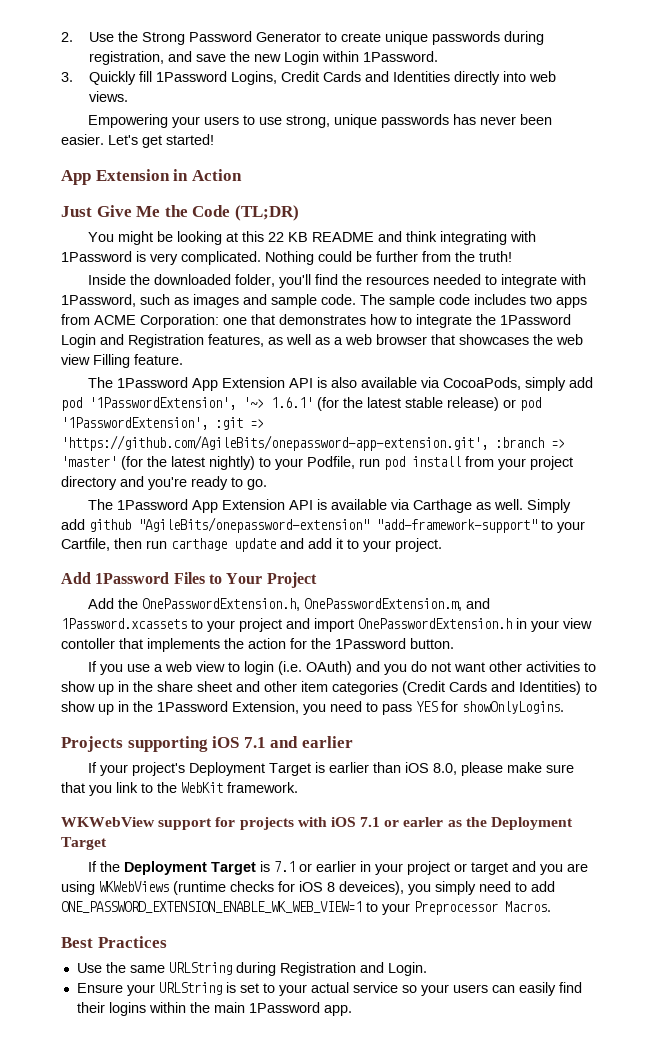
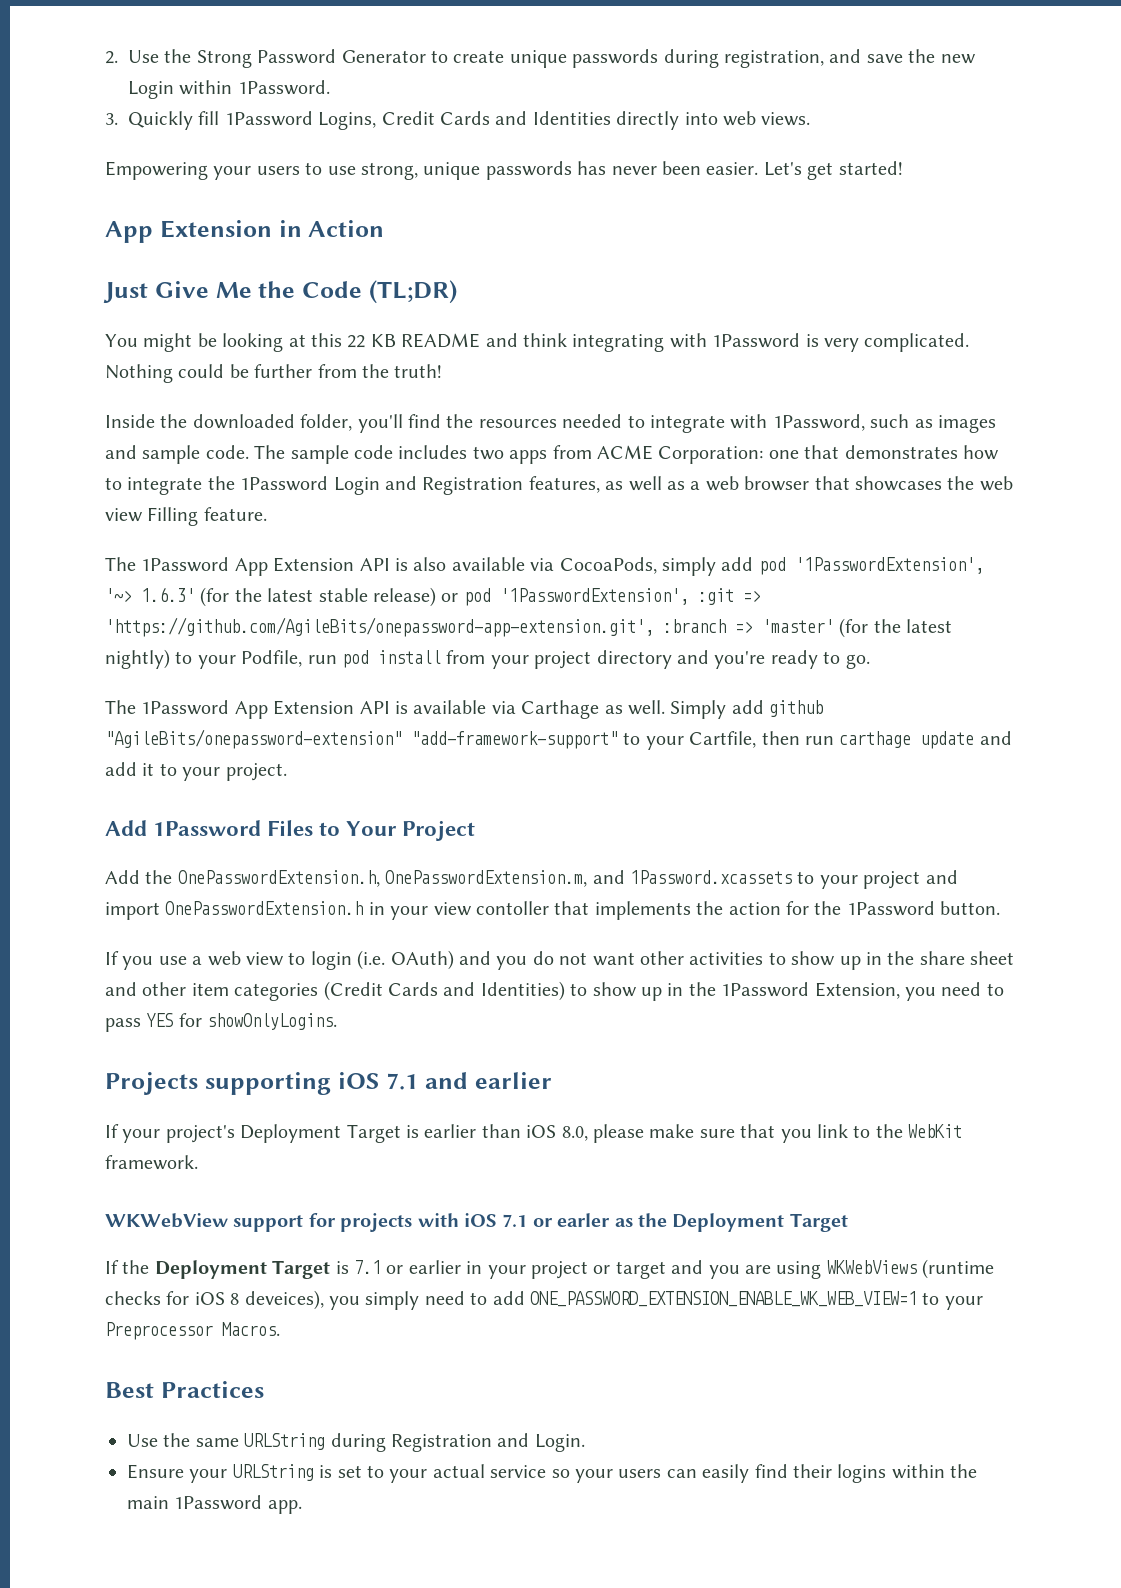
[271,397,313,408] 1.6.1' -> [141,587,195,602] 1.6.3'

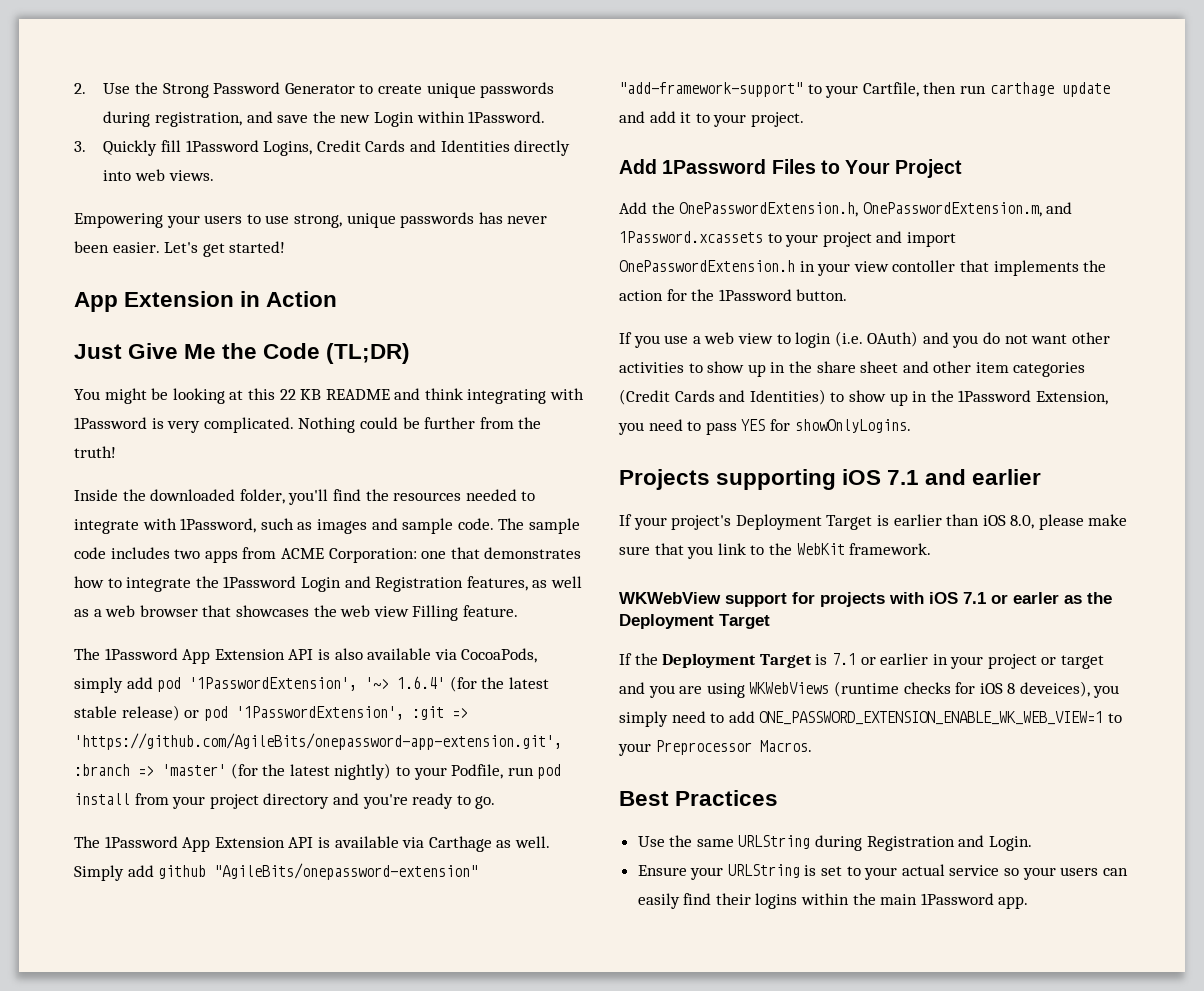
[141,587,195,602] 1.6.3' -> [397,676,446,689] 1.6.4'

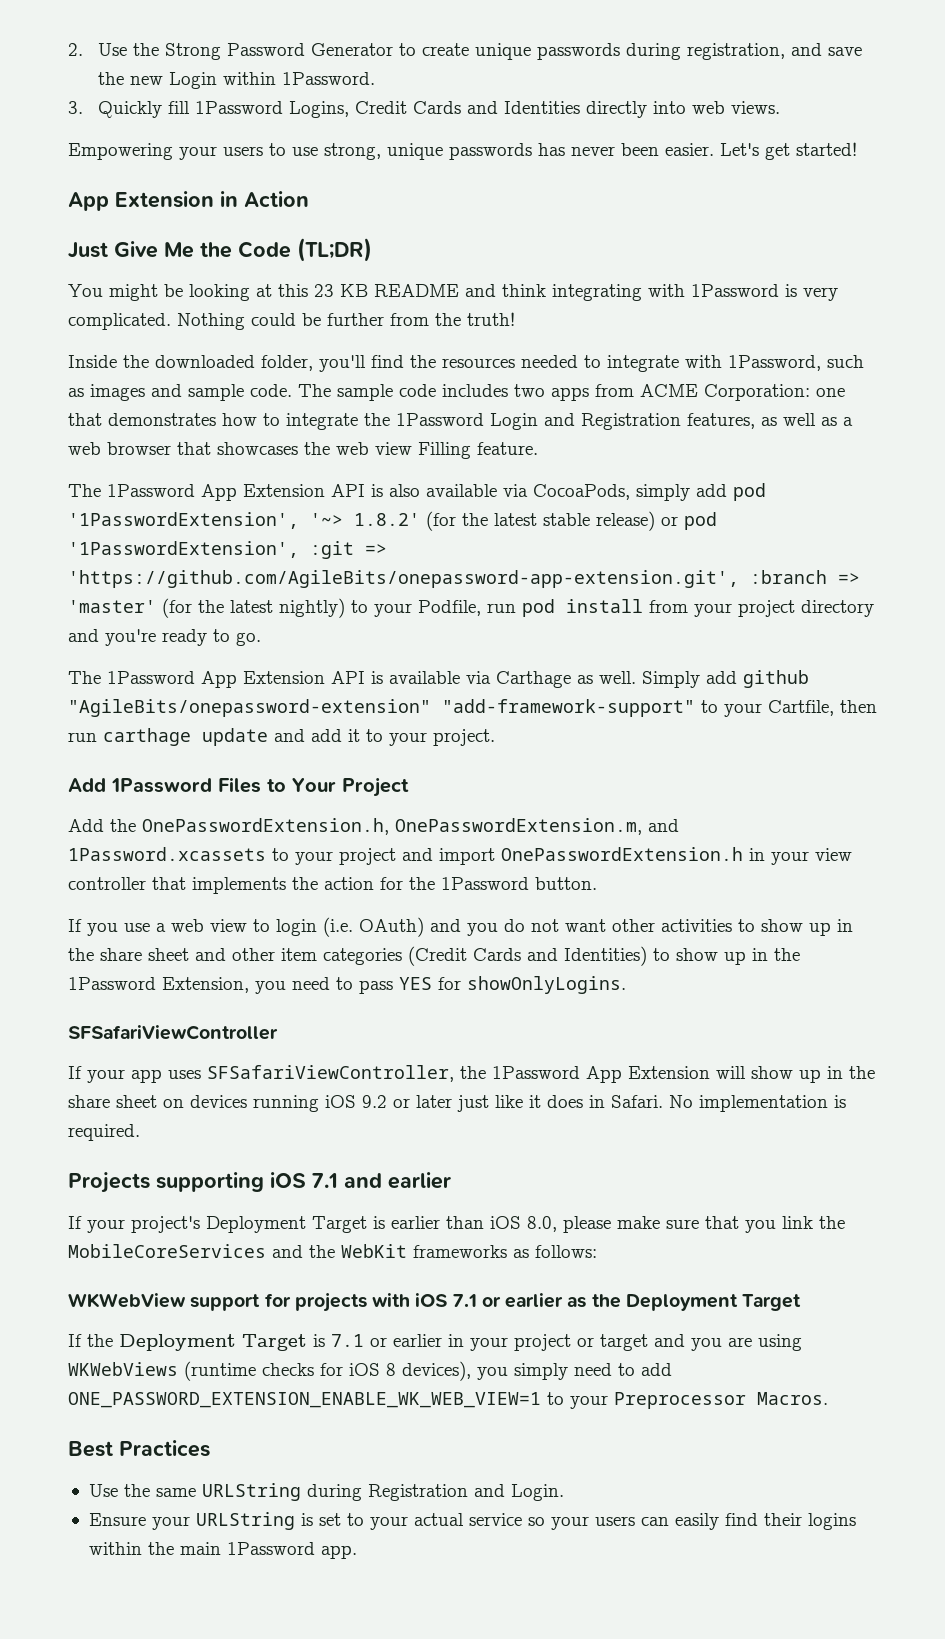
[279,389,296,400] 22 -> [314,284,334,297] 23
[397,676,446,689] 1.6.4' -> [354,513,420,526] 1.8.2'
[892,260,956,272] contoller -> [68,877,146,890] controller
(911, 426) none -> [68,1025,278,1040] [68,1065,875,1083] [68,1095,846,1112] [68,1124,140,1141] // SFSafariViewController // If your app uses SFSafariViewController, the 1Password App Extension will show up in the share sheet on devices running iOS 9.2 or later just like it does in Safari. No implementation is required.
[750,543,932,555] to the WebKit framework. -> [819,1216,845,1229] [68,1244,597,1258] the MobileCoreServices and the WebKit frameworks as follows:
[1013,592,1059,604] earler -> [505,1293,564,1308] earlier
[1019,681,1090,697] deveices), -> [402,1361,471,1381] devices),

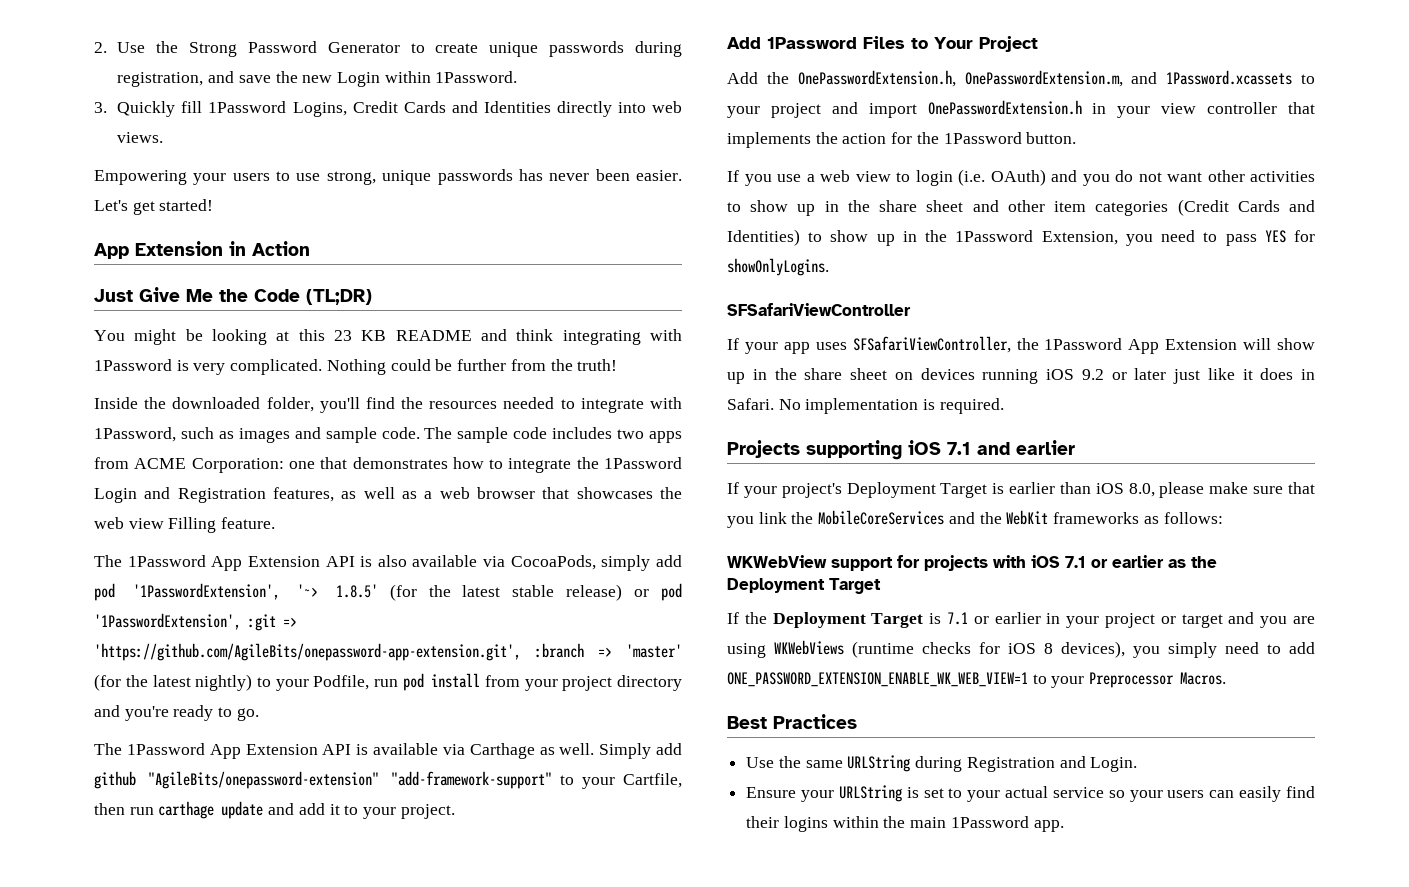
[354,513,420,526] 1.8.2' -> [335,584,378,598] 1.8.5'

